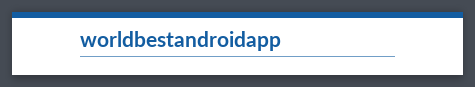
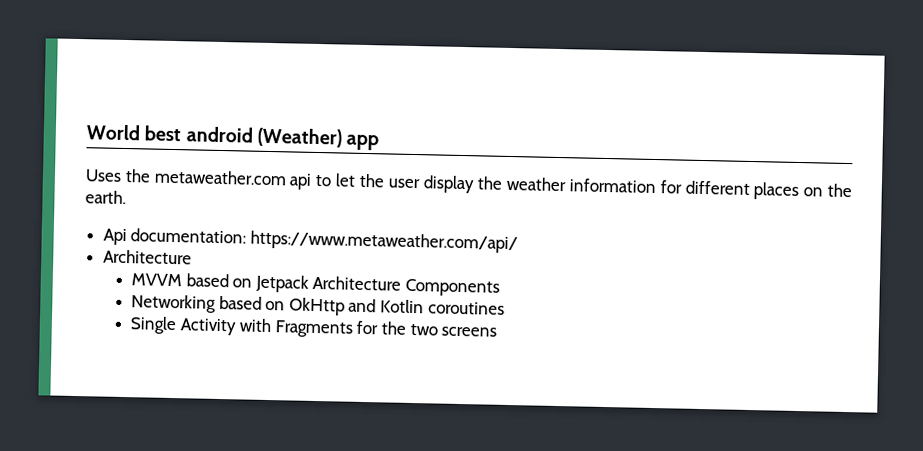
[80,31,281,51] worldbestandroidapp -> [86,124,380,151] [85,169,852,201] [85,190,126,205] [102,228,518,254] [102,249,192,265] [131,273,501,297] [131,294,505,316] [130,316,498,338] World best android (Weather) app // Uses the metaweather.com api to let the user display the weather information for different places on the earth. // Api documentation: https://www.metaweather.com/api/ // Architecture // MVVM based on Jetpack Architecture Components // Networking based on OkHttp and Kotlin coroutines // Single Activity with Fragments for the two screens

